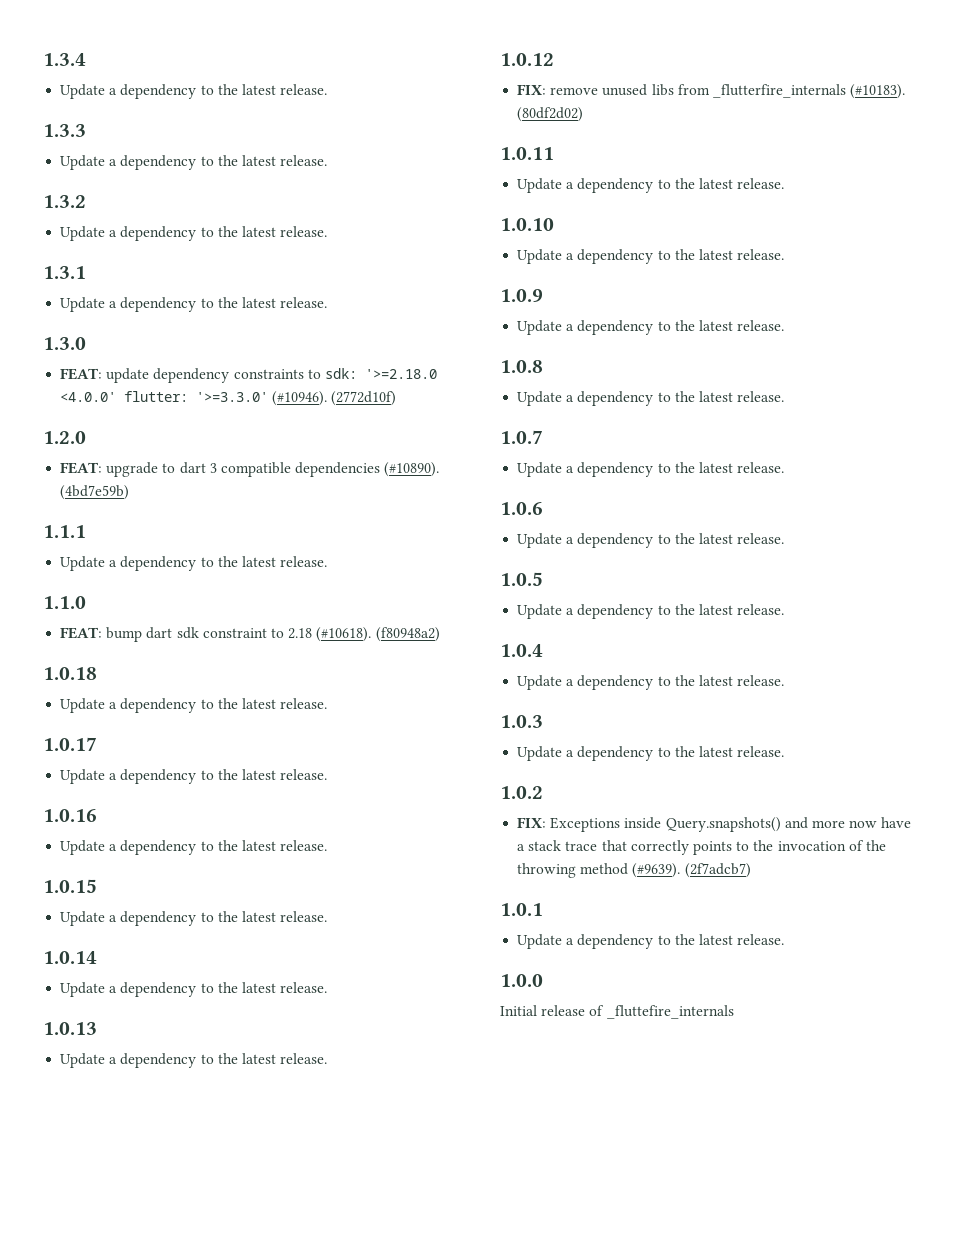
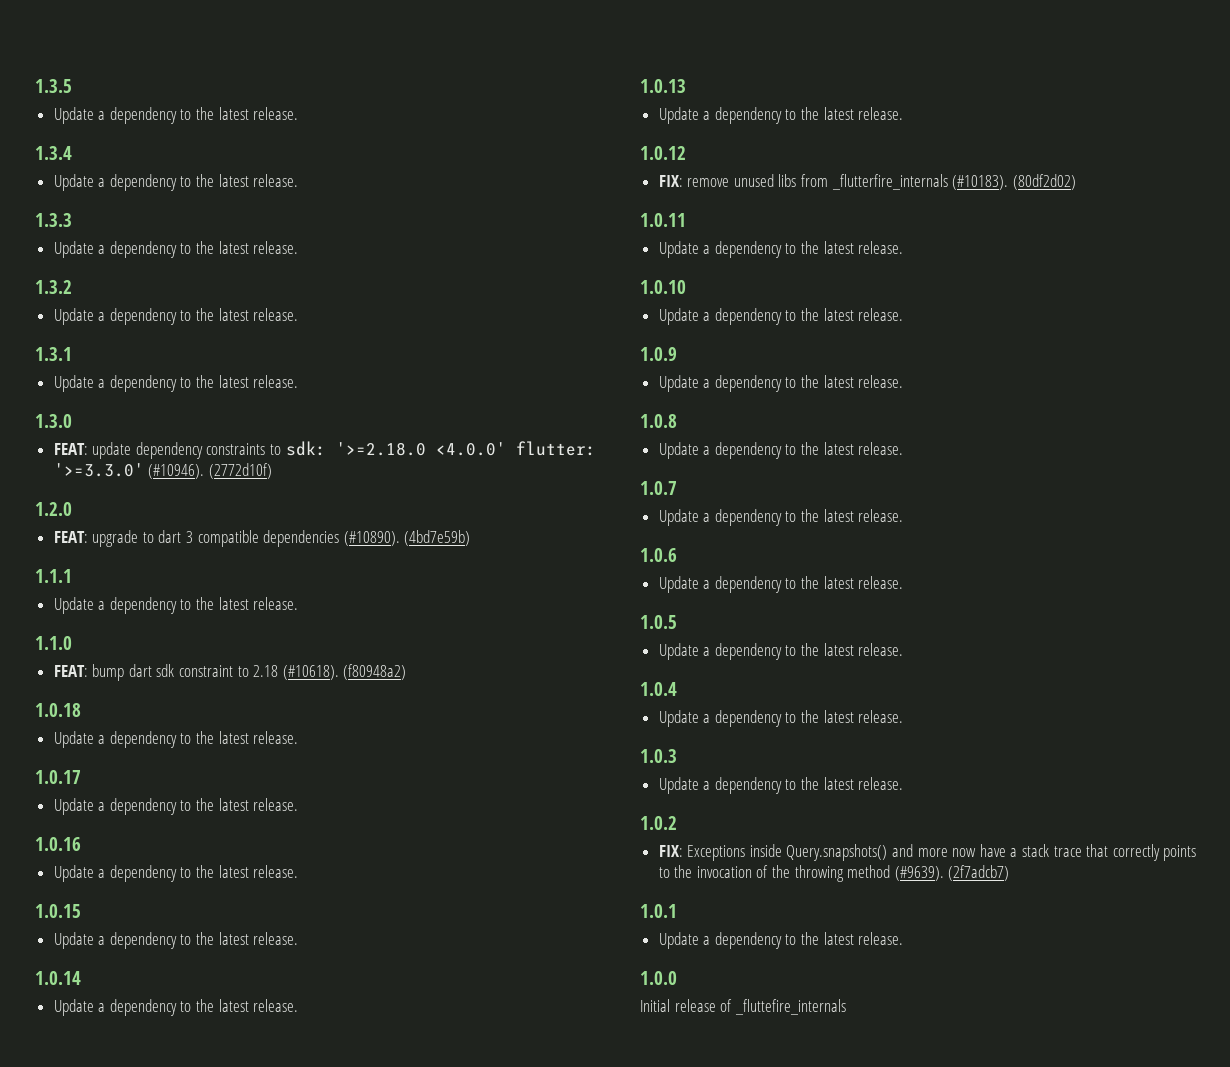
(43, 59) none -> [35,79,72,93] [53,107,299,124] 1.3.5 // Update a dependency to the latest release. //

